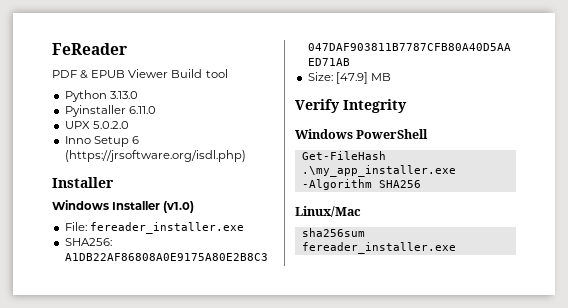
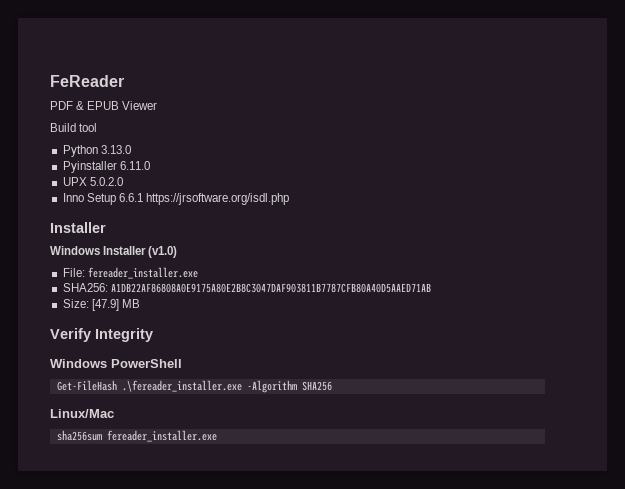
(169, 73) none -> (158, 105) //
[131,136,139,144] [64,150,246,162] 6 (https://jrsoftware.org/isdl.php) -> [118,193,289,205] 6.6.1 https://jrsoftware.org/isdl.php
[301,165,456,177] .\my_app_installer.exe -> [121,380,242,392] .\fereader_installer.exe

